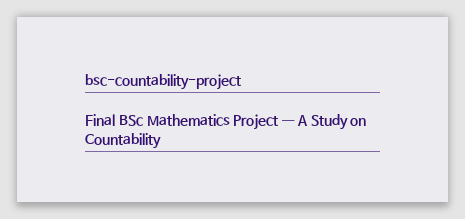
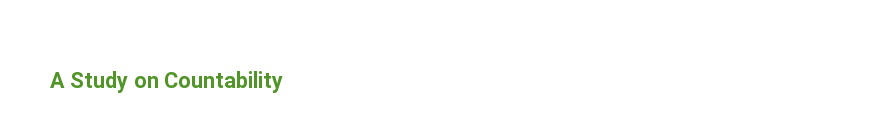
[85,74,241,90] [85,114,296,130] bsc-countability-project // Final BSc Mathematics Project — -> (50, 80) none

